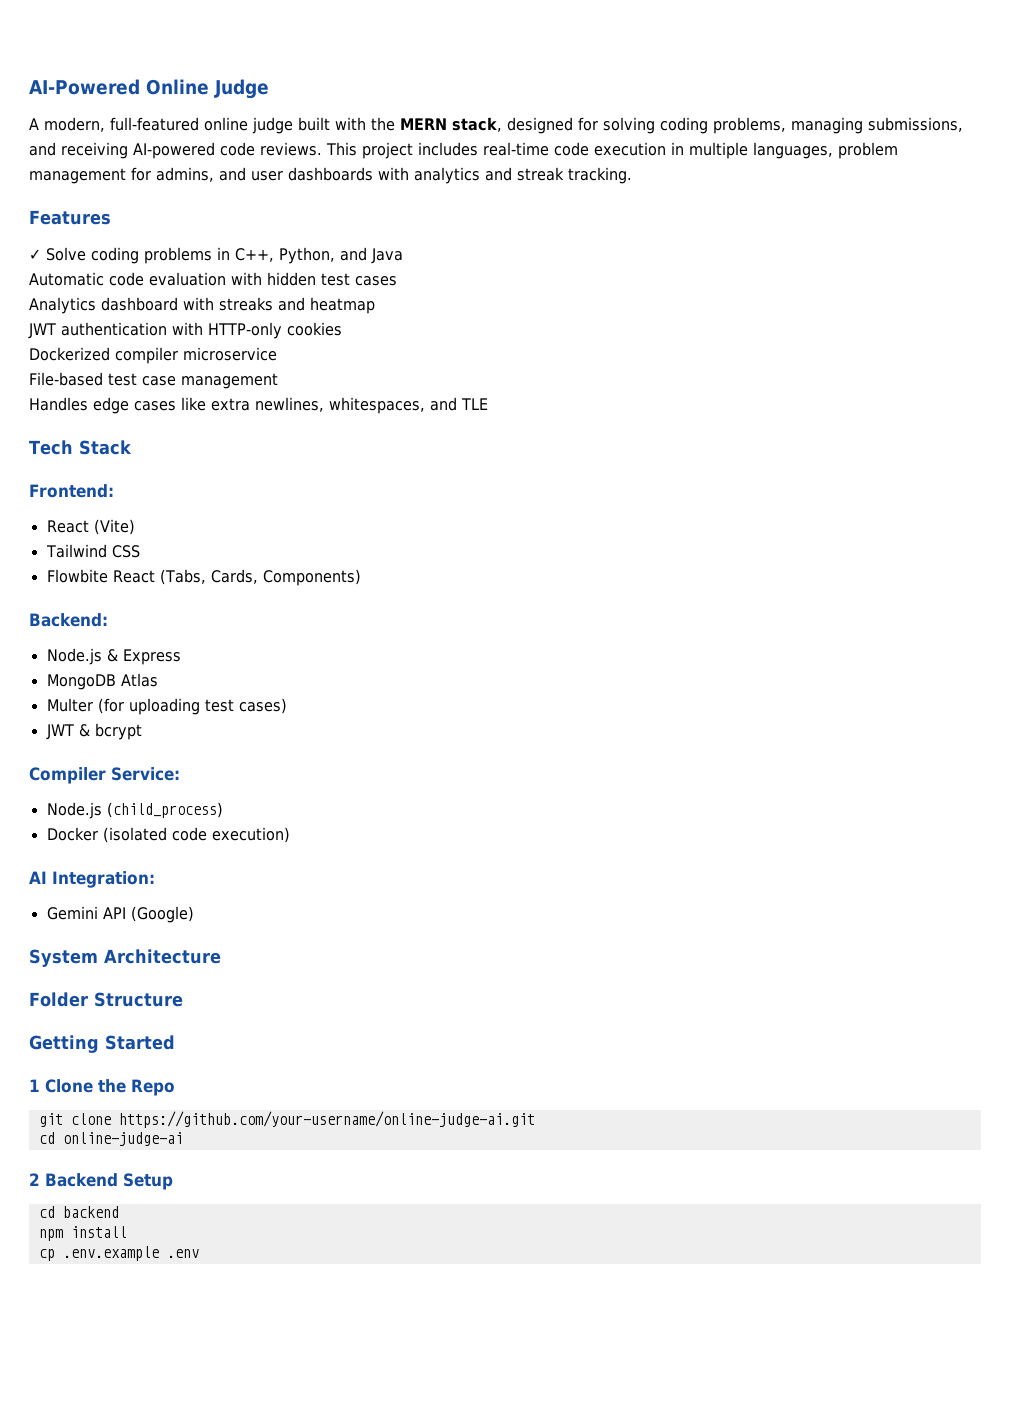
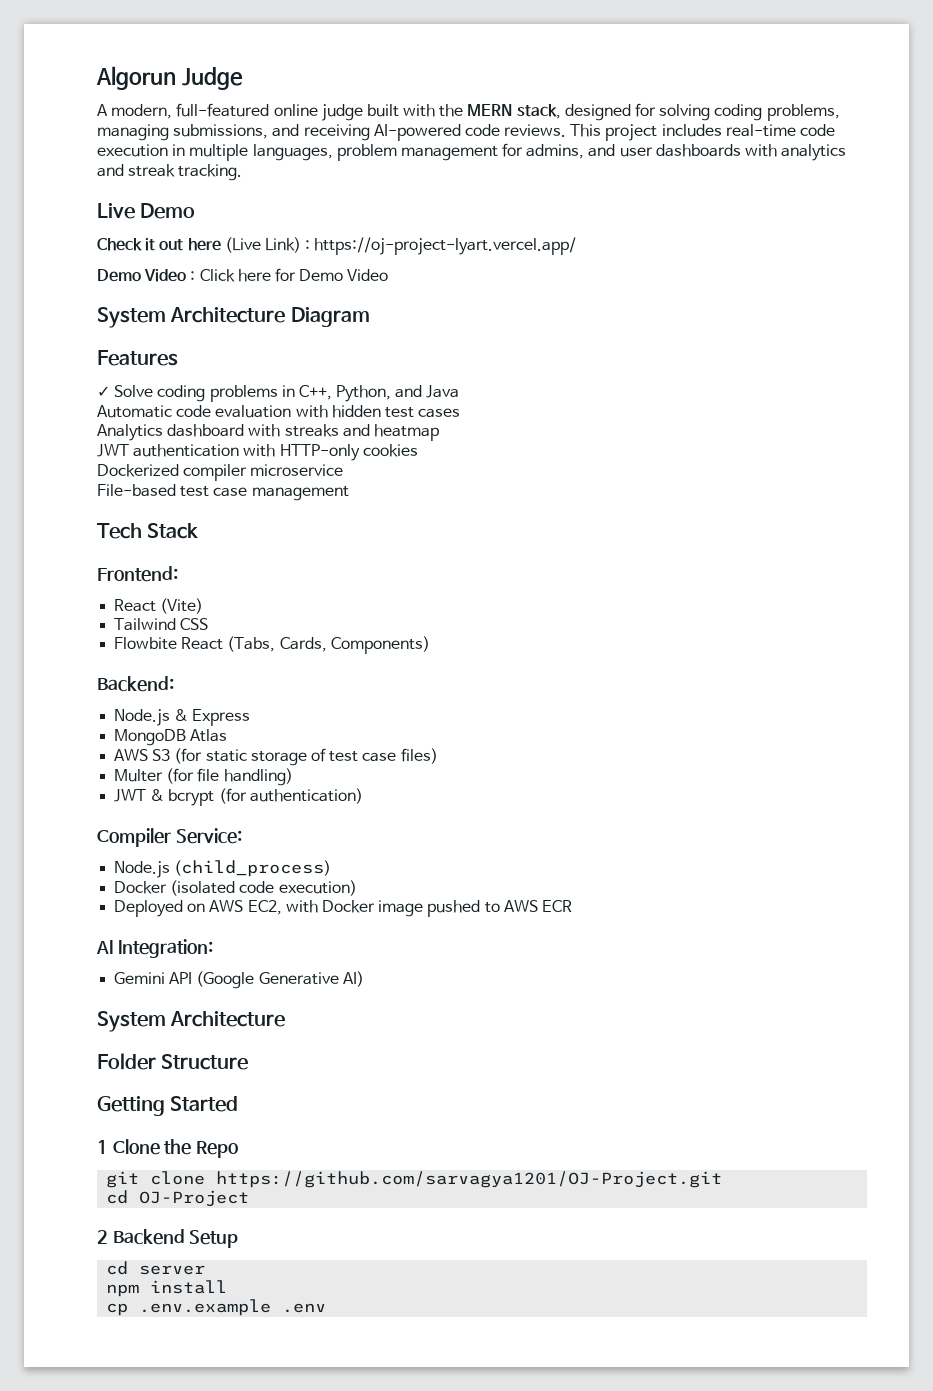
[29,79,209,95] AI-Powered Online -> [96,66,176,90] Algorun
(632, 175) none -> [97,203,196,219] [97,237,577,255] [97,268,389,282] [97,307,370,328] // Live Demo // Check it out here (Live Link) : https://oj-project-lyart.vercel.app/ // Demo Video : Click here for Demo Video // System Architecture Diagram
[29,397,488,414] // Handles edge cases like extra newlines, whitespaces, and TLE -> (349, 493) none
(158, 680) none -> [114,748,438,766] // AWS S3 (for static storage of test case files)
[128,698,287,715] uploading test cases) -> [197,768,293,786] file handling)
(142, 731) none -> [218,788,363,804] (for authentication)
(290, 835) none -> [114,900,572,917] // Deployed on AWS EC2, with Docker image pushed to AWS ECR
[130,906,194,923] (Google) -> [196,971,364,989] (Google Generative AI)
[118,1111,535,1128] [38,1132,183,1146] https://github.com/your-username/online-judge-ai.git // cd online-judge-ai -> [216,1171,723,1188] [106,1190,250,1207] https://github.com/sarvagya1201/OJ-Project.git // cd OJ-Project
[62,1206,119,1218] backend -> [139,1265,206,1275] server

